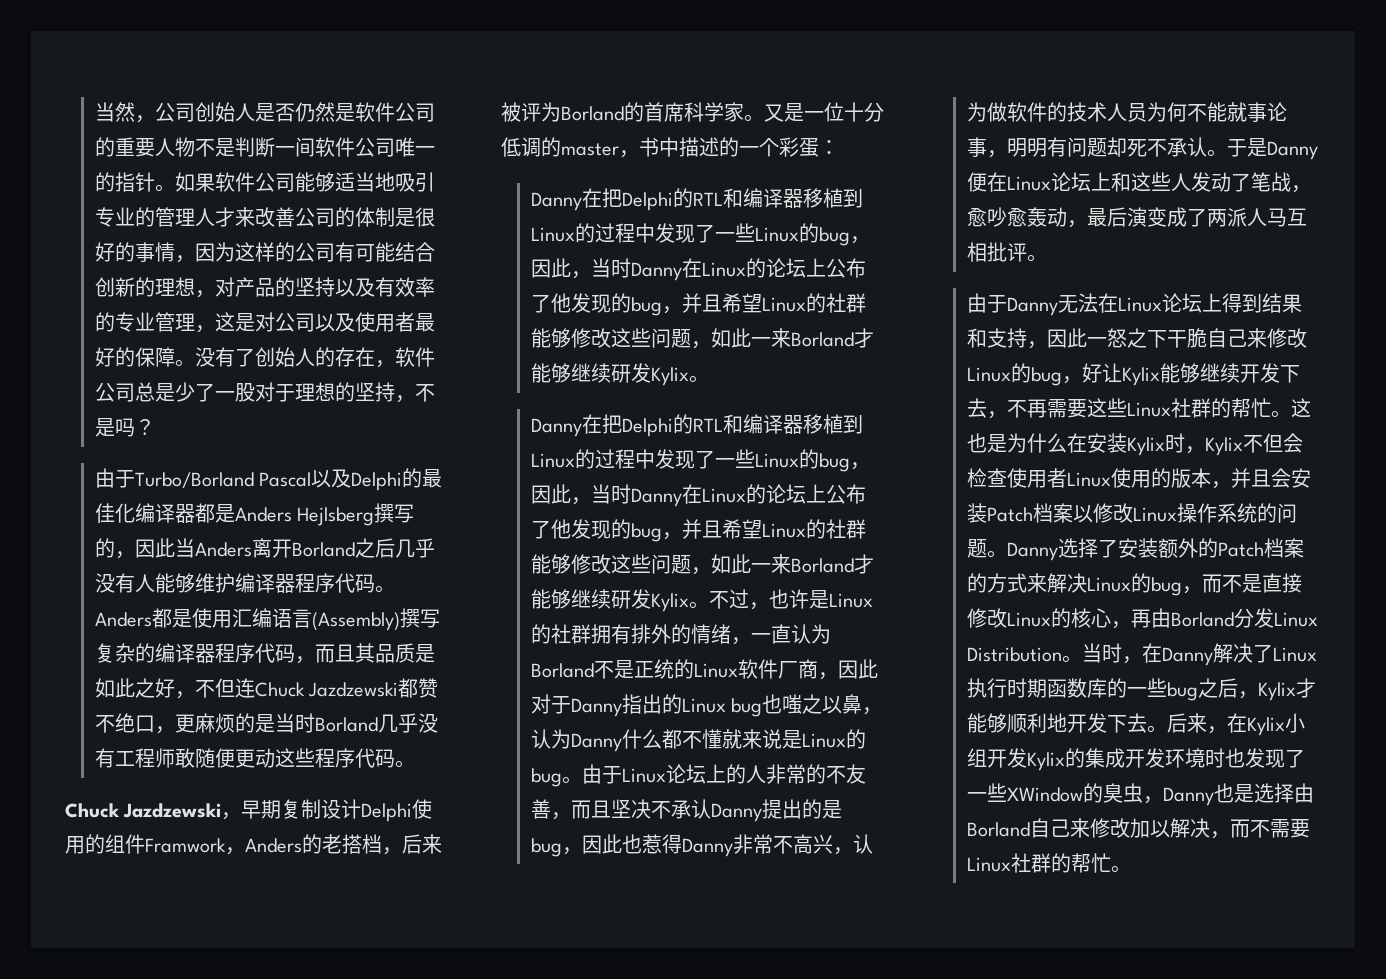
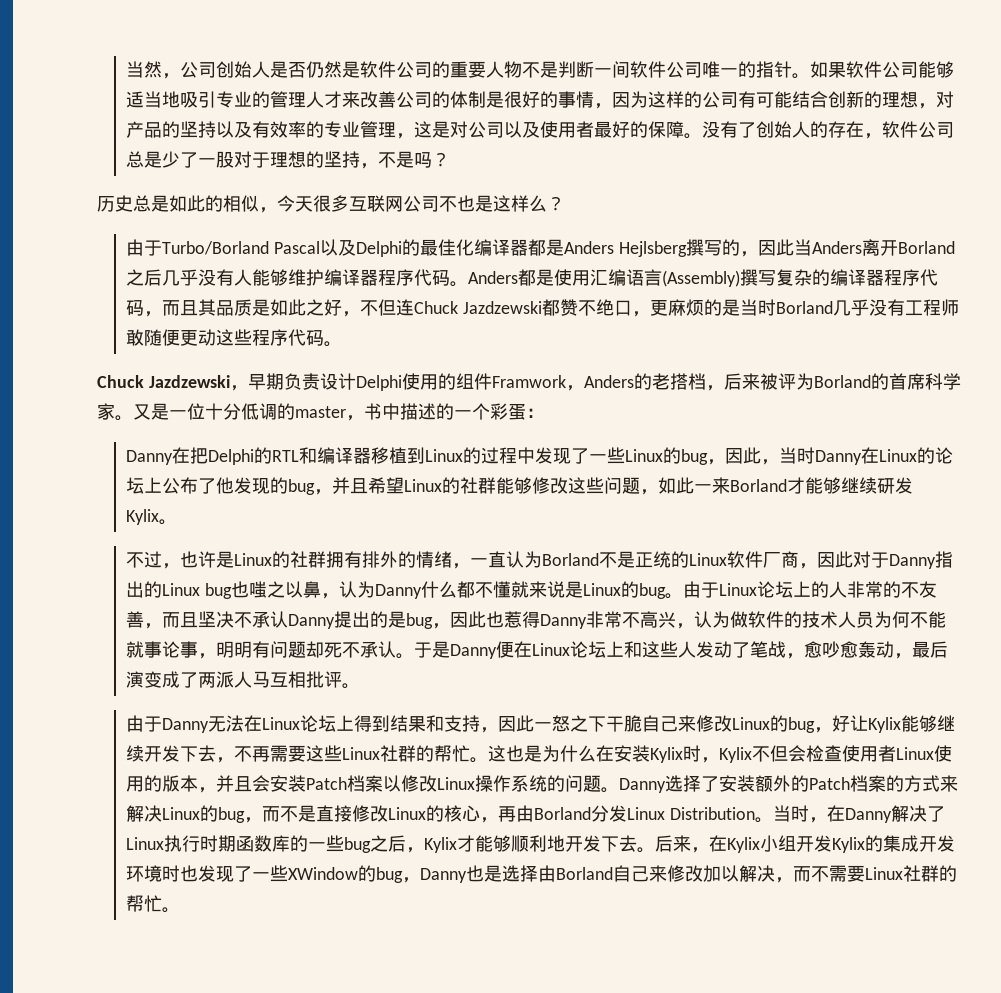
(155, 427) none -> [97,195,565,213] // 历史总是如此的相似，今天很多互联网公司不也是这样么？
[281,799,322,819] 复制 -> [283,373,320,390] 负责
[530,414,863,437] [530,449,870,472] [530,484,866,507] [530,519,866,542] [530,554,874,575] [530,589,709,612] Danny在把Delphi的RTL和编译器移植到Linux的过程中发现了一些Linux的bug，因此，当时Danny在Linux的论坛上公布了他发现的bug，并且希望Linux的社群能够修改这些问题，如此一来Borland才能够继续研发Kylix。 -> (178, 522) none
[1102,783,1143,803] 臭虫 -> [376,867,404,883] bug

